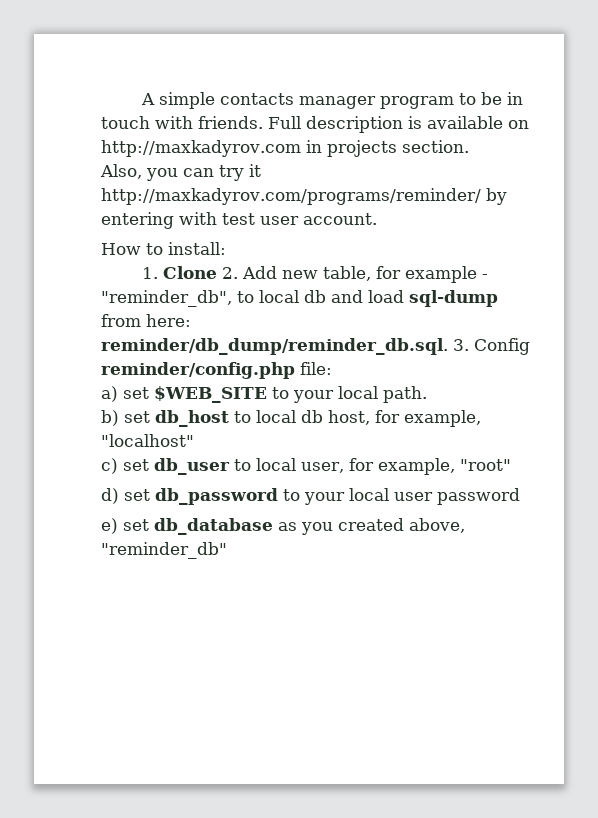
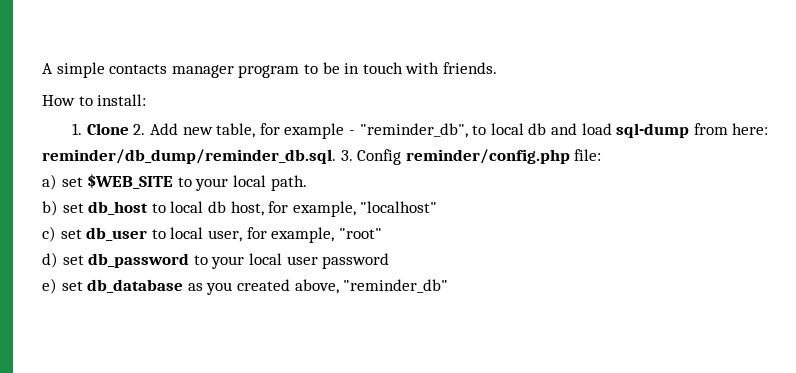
[268,116,529,133] [101,140,469,157] [100,164,261,181] [101,188,507,205] [101,212,377,229] Full description is available on http://maxkadyrov.com in projects section. // Also, you can try it http://maxkadyrov.com/programs/reminder/ by entering with test user account. -> (497, 68) none

